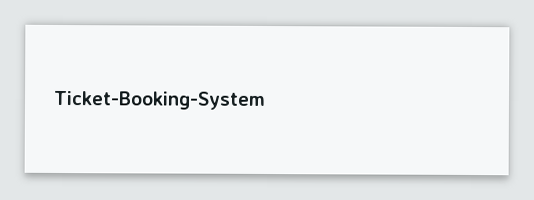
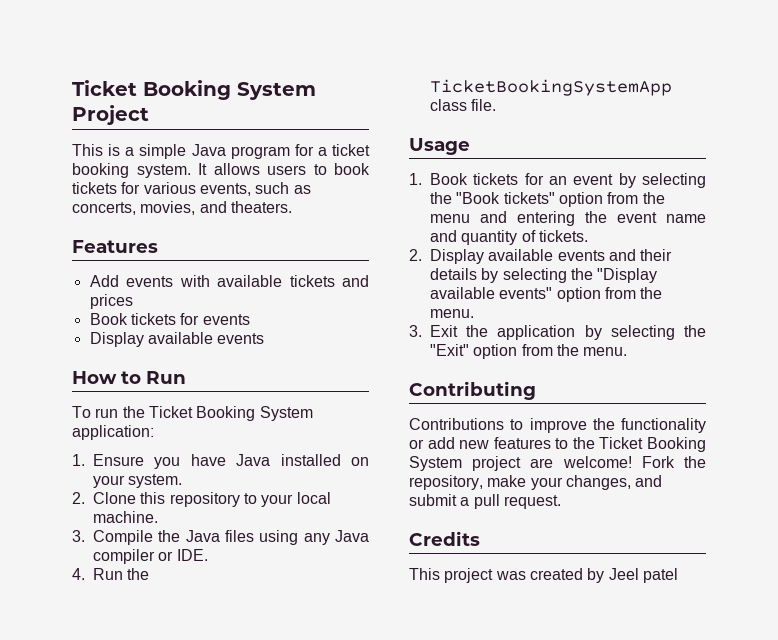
[53,90,266,110] Ticket-Booking-System -> [72,80,316,100] [72,105,149,125] [72,144,370,159] [72,163,370,178] [72,182,311,196] [72,201,292,215] [72,240,158,253] [89,275,369,287] [89,294,133,309] [89,313,250,325] [89,332,265,347] [72,371,186,384] [72,406,313,421] [72,425,154,440] [72,454,369,469] [93,474,183,488] [72,492,331,507] [93,511,158,523] [72,530,369,545] [93,549,208,564] [72,568,150,580] [430,79,672,96] [430,99,497,111] [409,138,470,155] [409,173,706,188] [430,192,665,207] [430,211,706,226] [430,230,588,245] [409,249,673,264] [430,268,658,283] [430,287,663,302] [430,309,474,318] [409,325,706,340] [430,344,628,359] [409,381,536,400] [409,418,706,433] [409,437,706,452] [409,456,706,471] [409,475,663,490] [409,494,561,509] [409,531,480,546] [409,568,678,583] Ticket Booking System Project // This is a simple Java program for a ticket booking system. It allows users to book tickets for various events, such as concerts, movies, and theaters. // Features // Add events with available tickets and prices // Book tickets for events // Display available events // How to Run // To run the Ticket Booking System application: // 1. Ensure you have Java installed on your system. // 2. Clone this repository to your local machine. // 3. Compile the Java files using any Java compiler or IDE. // 4. Run the TicketBookingSystemApp class file. // Usage // 1. Book tickets for an event by selecting the "Book tickets" option from the menu and entering the event name and quantity of tickets. // 2. Display available events and their details by selecting the "Display available events" option from the menu. // 3. Exit the application by selecting the "Exit" option from the menu. // Contributing // Contributions to improve the functionality or add new features to the Ticket Booking System project are welcome! Fork the repository, make your changes, and submit a pull request. // Credits // This project was created by Jeel patel

